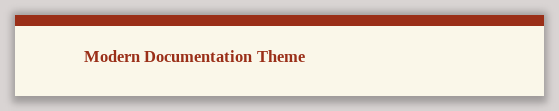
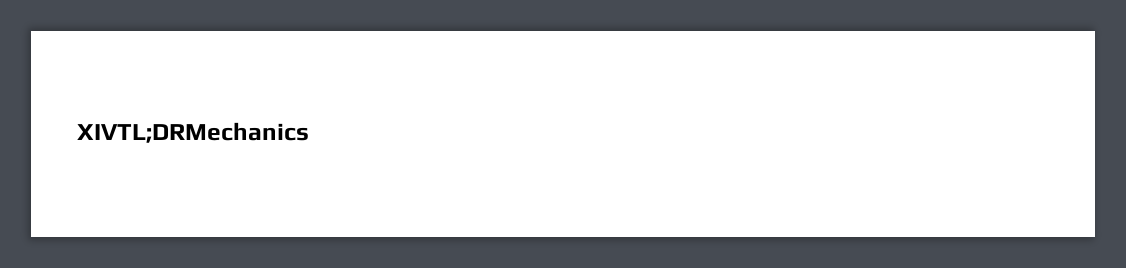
[84,50,305,62] Modern Documentation Theme -> [77,122,309,143] XIVTL;DRMechanics

